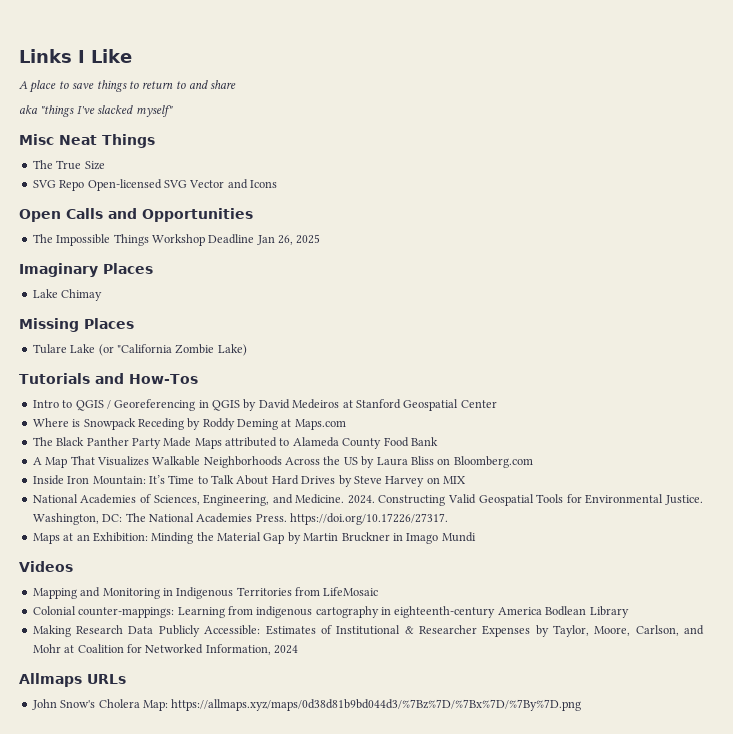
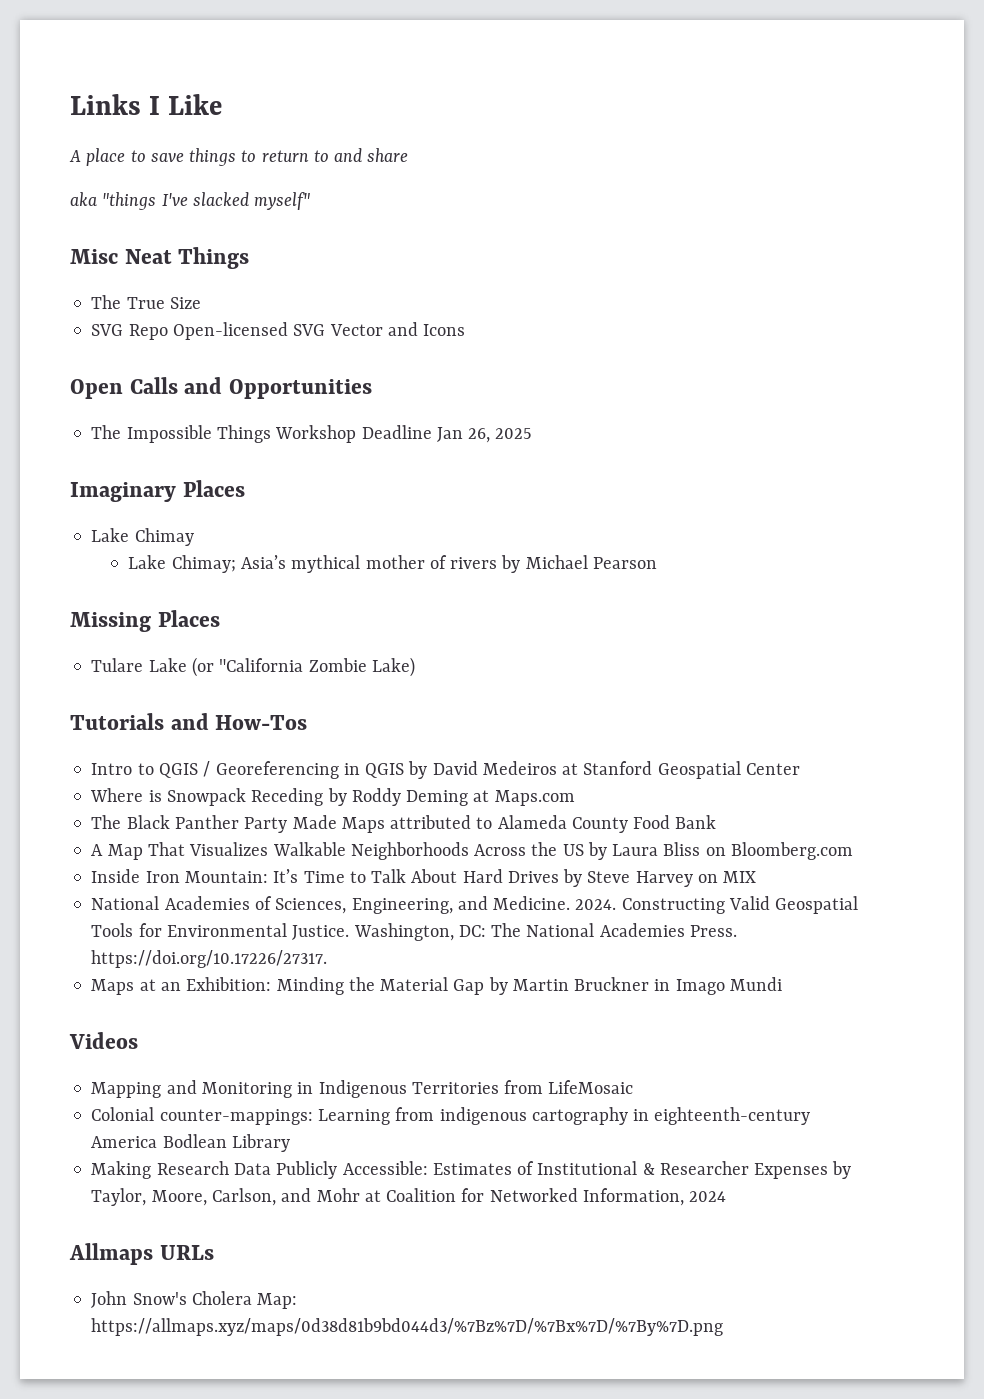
(103, 295) none -> [128,555,657,573] // Lake Chimay; Asia’s mythical mother of rivers by Michael Pearson

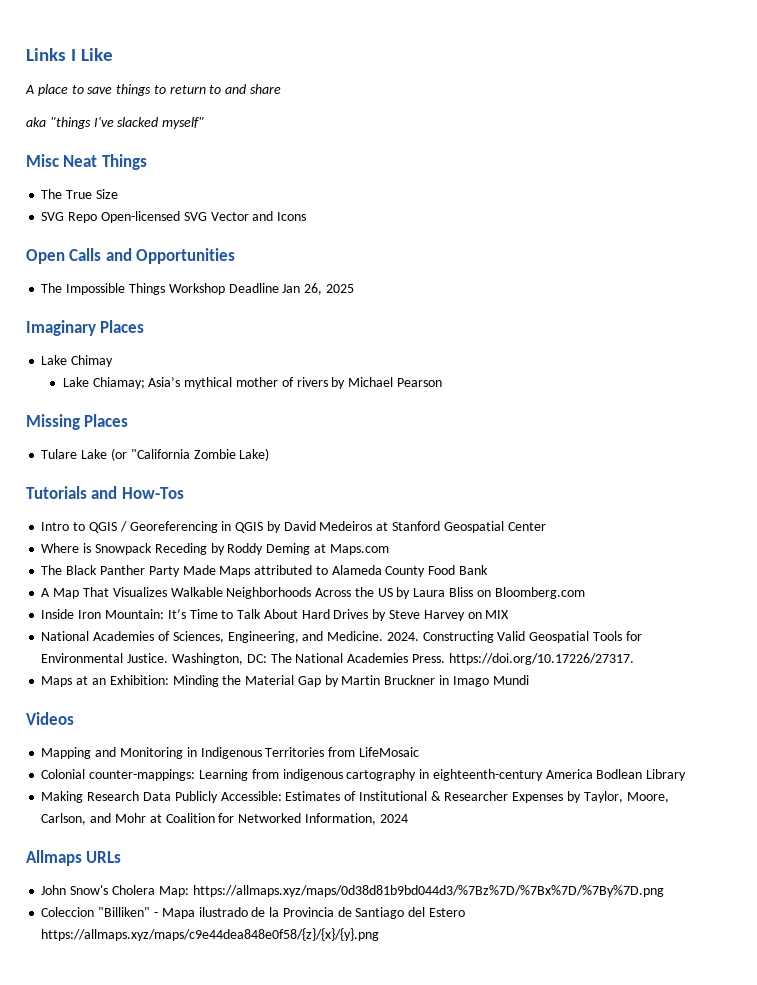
[171,555,236,573] Chimay; -> [92,377,145,389] Chiamay;
(724, 1327) none -> [41,907,465,919] [41,928,380,941] // Coleccion "Billiken" - Mapa ilustrado de la Provincia de Santiago del Estero https://allmaps.xyz/maps/c9e44dea848e0f58/{z}/{x}/{y}.png

